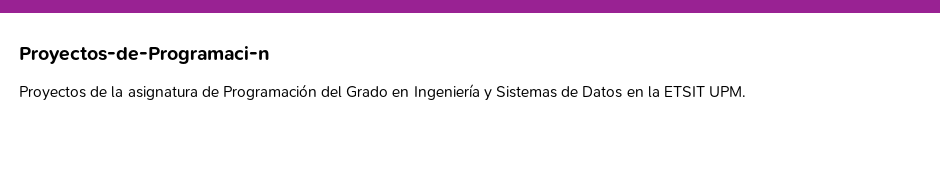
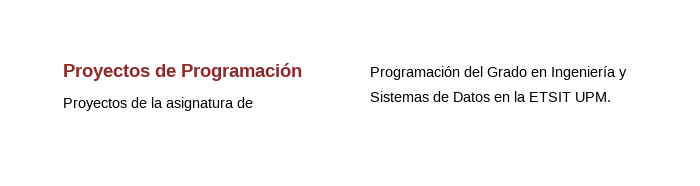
[19,46,270,64] Proyectos-de-Programaci-n -> [63,63,302,81] Proyectos de Programación

